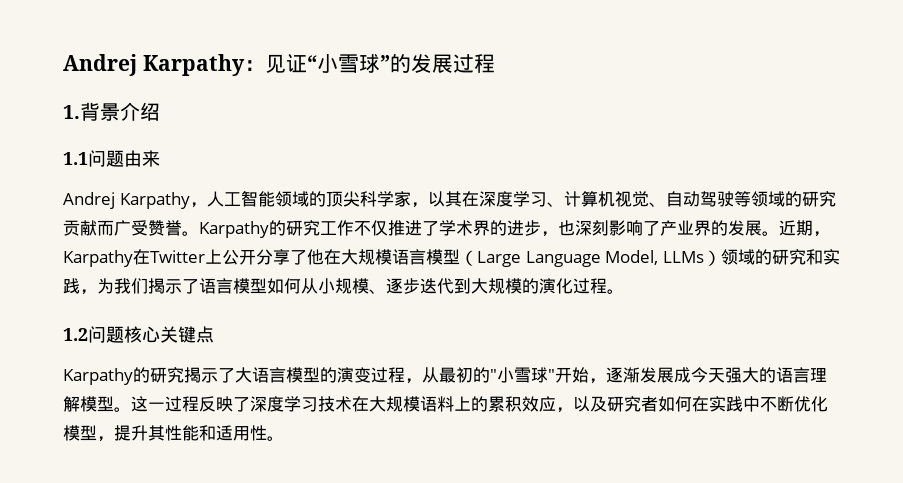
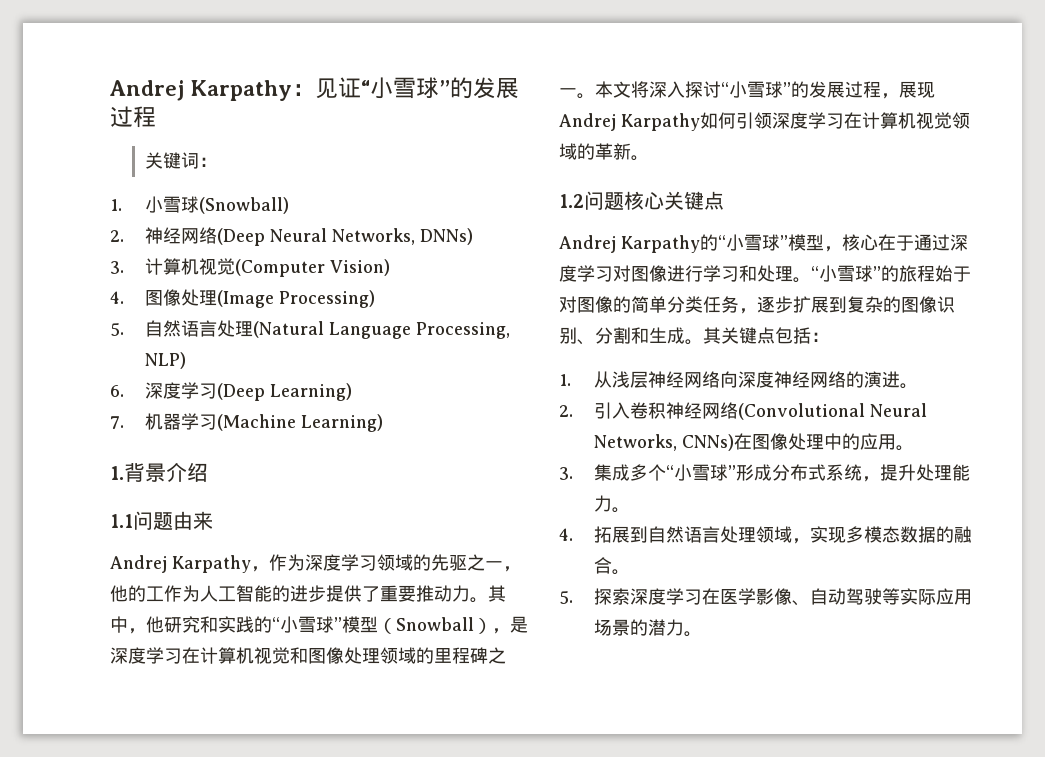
(495, 63) none -> [144,152,217,169] [110,196,289,214] [110,227,473,246] [110,258,390,277] [110,289,375,308] [110,320,510,339] [144,352,186,369] [110,382,352,401] [110,413,383,432] // 关键词： // 1.小雪球(Snowball) // 2.神经网络(Deep Neural Networks, DNNs) // 3.计算机视觉(Computer Vision) // 4.图像处理(Image Processing) // 5.自然语言处理(Natural Language Processing, NLP) // 6.深度学习(Deep Learning) // 7.机器学习(Machine Learning)
[206,190,836,208] [63,220,830,238] [63,249,840,267] [63,278,607,295] 人工智能领域的顶尖科学家，以其在深度学习、计算机视觉、自动驾驶等领域的研究贡献而广受赞誉。Karpathy的研究工作不仅推进了学术界的进步，也深刻影响了产业界的发展。近期，Karpathy在Twitter上公开分享了他在大规模语言模型（Large Language Model, LLMs）领域的研究和实践，为我们揭示了语言模型如何从小规模、逐步迭代到大规模的演化过程 -> [269,554,521,572] [110,585,506,603] [110,616,528,634] [110,647,506,664] [559,81,935,99] [559,112,970,131] [559,143,631,160] 作为深度学习领域的先驱之一，他的工作为人工智能的进步提供了重要推动力。其中，他研究和实践的“小雪球”模型（Snowball），是深度学习在计算机视觉和图像处理领域的里程碑之一。本文将深入探讨“小雪球”的发展过程，展现Andrej Karpathy如何引领深度学习在计算机视觉领域的革新
[63,367,827,385] [63,396,828,413] [63,425,267,442] Karpathy的研究揭示了大语言模型的演变过程，从最初的"小雪球"开始，逐渐发展成今天强大的语言理解模型。这一过程反映了深度学习技术在大规模语料上的累积效应，以及研究者如何在实践中不断优化模型，提升其性能和适用性 -> [559,234,968,253] [559,265,971,283] [559,296,955,314] [559,327,829,345] [559,371,918,389] [559,402,927,420] [593,433,914,451] [559,464,970,482] [593,495,630,513] [559,526,972,544] [593,557,630,575] [559,588,972,606] [593,619,684,636] Andrej Karpathy的“小雪球”模型，核心在于通过深度学习对图像进行学习和处理。“小雪球”的旅程始于对图像的简单分类任务，逐步扩展到复杂的图像识别、分割和生成。其关键点包括： // 1.从浅层神经网络向深度神经网络的演进。 // 2.引入卷积神经网络(Convolutional Neural Networks, CNNs)在图像处理中的应用。 // 3.集成多个“小雪球”形成分布式系统，提升处理能力。 // 4.拓展到自然语言处理领域，实现多模态数据的融合。 // 5.探索深度学习在医学影像、自动驾驶等实际应用场景的潜力

